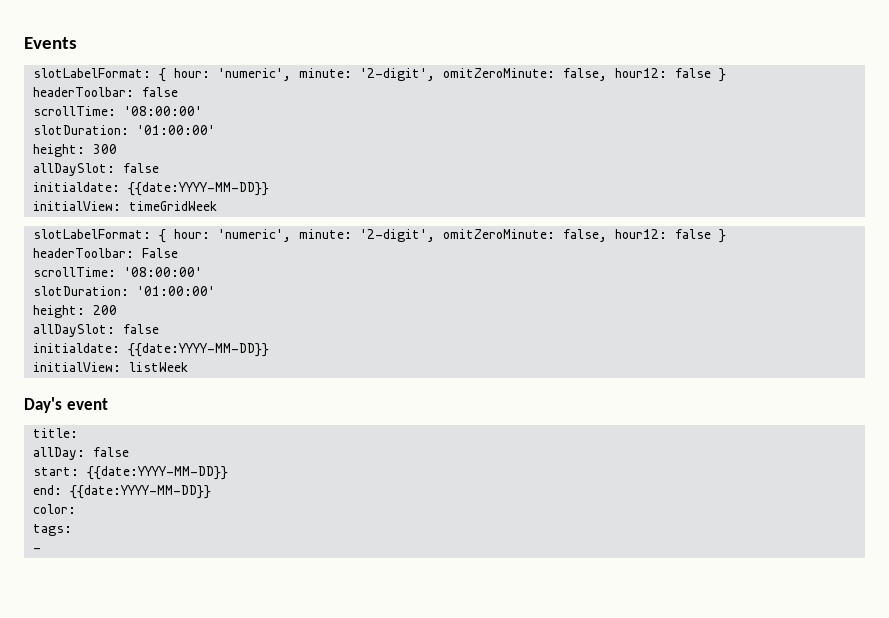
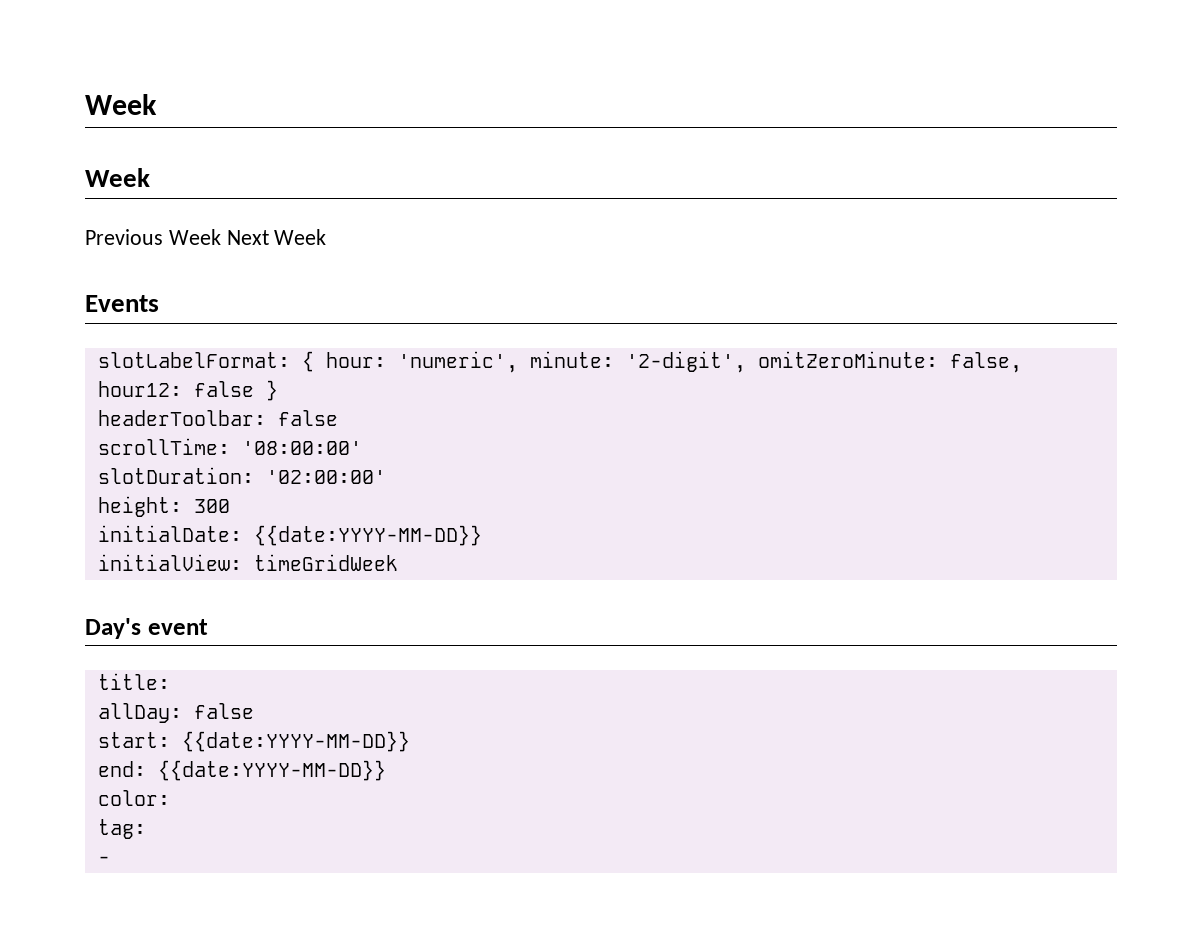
(24, 43) none -> [85,94,157,115] [85,168,150,187] [85,229,327,245] Week // Week // Previous Week Next Week //
[136,125,215,135] '01:00:00' -> [265,470,386,484] '02:00:00'
[32,163,159,176] [32,182,120,192] allDaySlot: false // initialdate: -> [97,525,242,542] initialDate:
[32,229,726,243] [32,248,178,258] [32,267,202,277] [32,286,215,296] [32,305,117,318] [32,324,159,337] [32,343,269,357] [32,362,188,372] // slotLabelFormat: { hour: 'numeric', minute: '2-digit', omitZeroMinute: false, hour12: false } // headerToolbar: False // scrollTime: '08:00:00' // slotDuration: '01:00:00' // height: 200 // allDaySlot: false // initialdate: {{date:YYYY-MM-DD}} // initialView: listWeek -> (398, 562) none
[32,524,72,536] tags: -> [97,819,146,839] tag:

